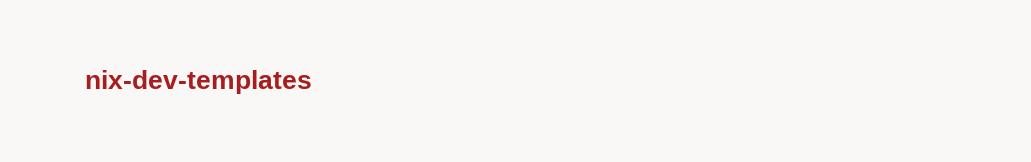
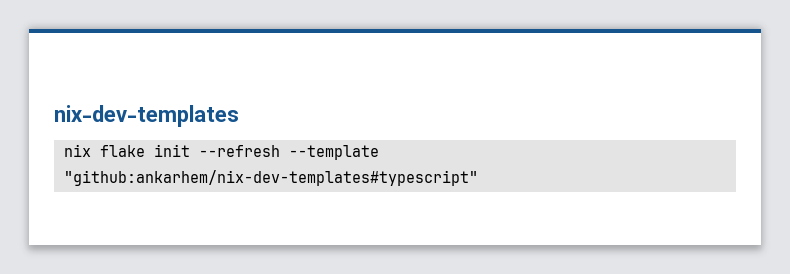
(312, 82) none -> [63,144,379,160] [63,170,478,186] // nix flake init --refresh --template "github:ankarhem/nix-dev-templates#typescript"

